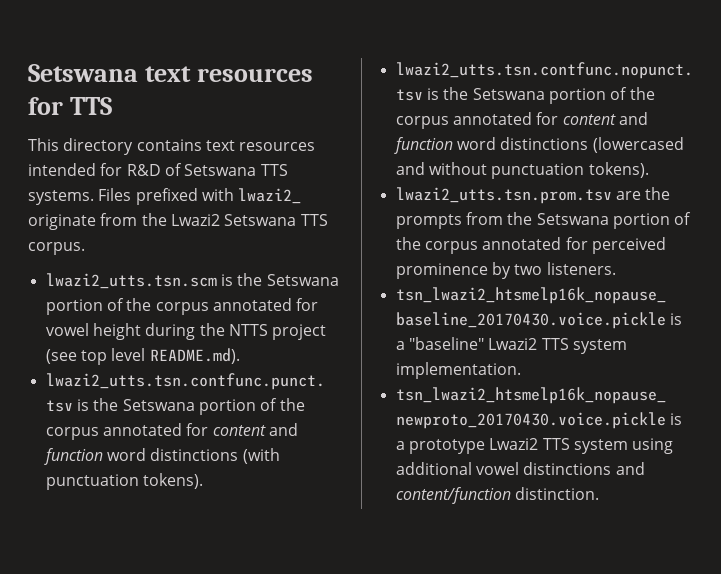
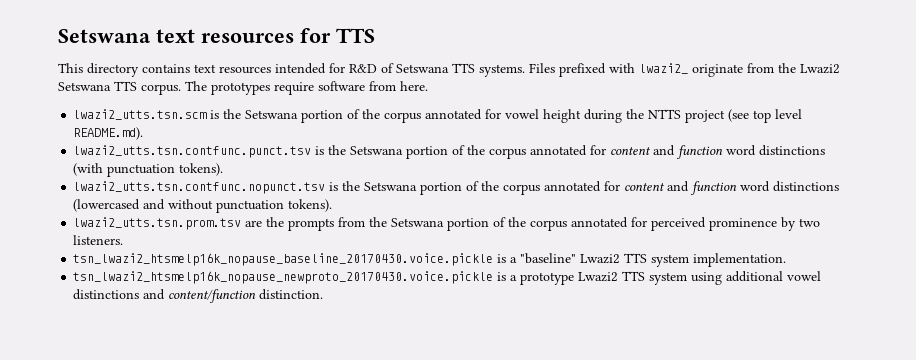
(85, 248) none -> [185,81,428,95] The prototypes require software from here.

